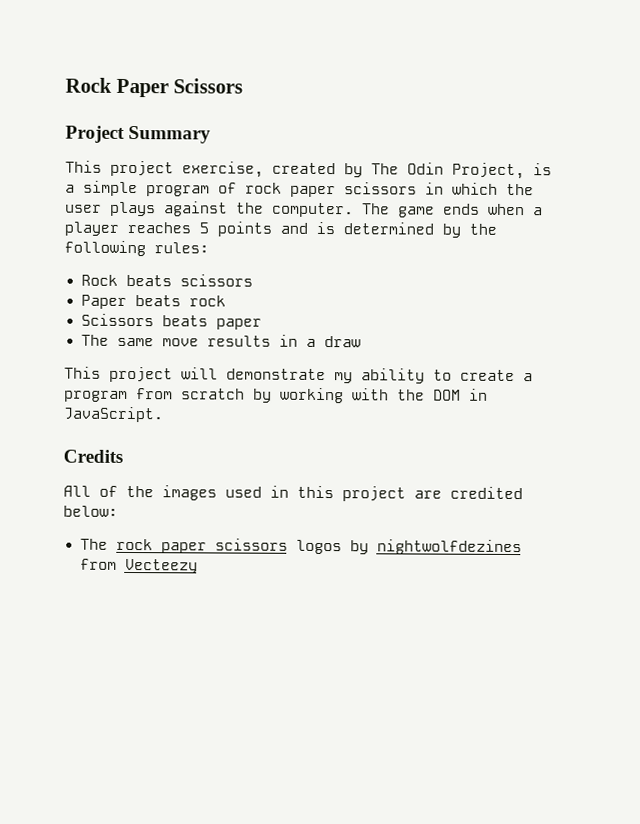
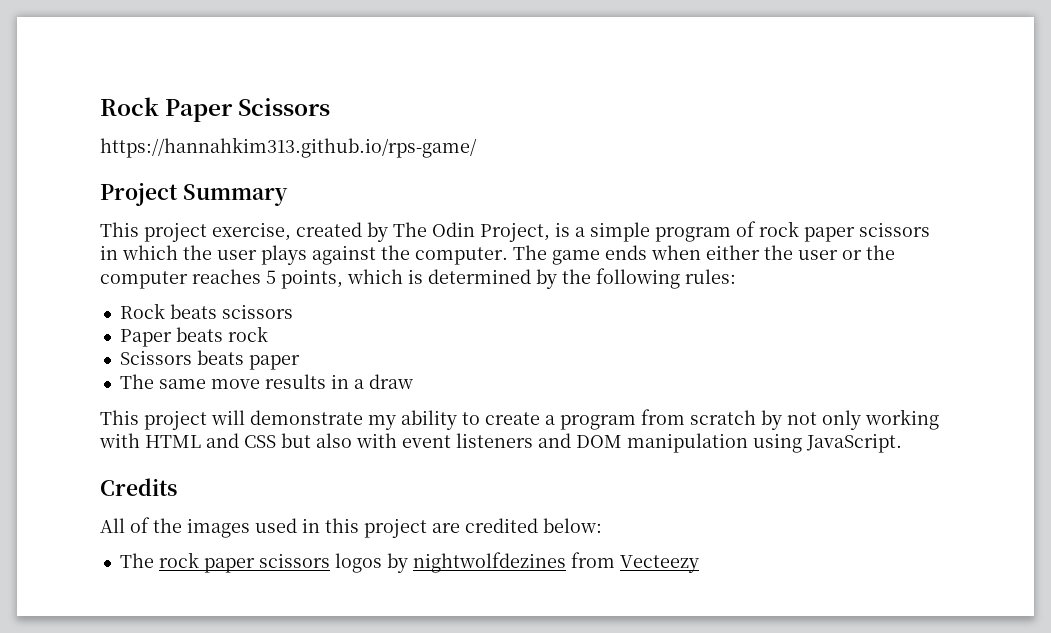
(244, 86) none -> [100,137,477,158] // https://hannahkim313.github.io/rps-game/
[533,207,543,216] [64,221,308,237] a player reaches 5 points and -> [706,245,895,260] [100,269,403,289] either the user or the computer reaches 5 points, which
[280,387,488,404] working with the DOM in -> [787,409,939,430] [99,433,802,453] not only working with HTML and CSS but also with event listeners and DOM manipulation using

